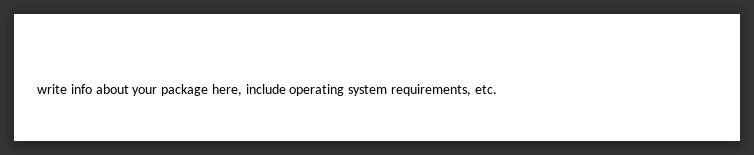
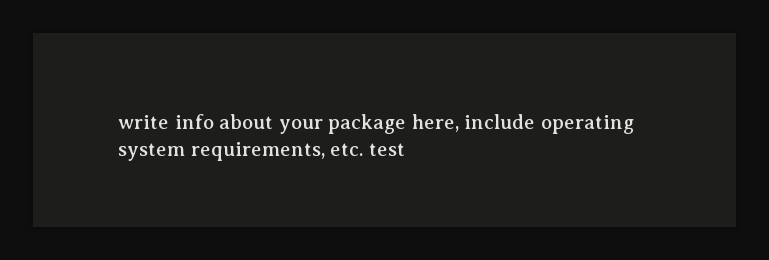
(497, 89) none -> [368,143,405,156] test

